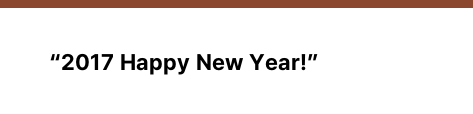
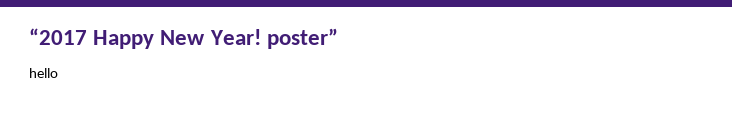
[249,54,319,71] Year!” -> [209,28,338,49] [29,68,58,78] Year! poster” // hello

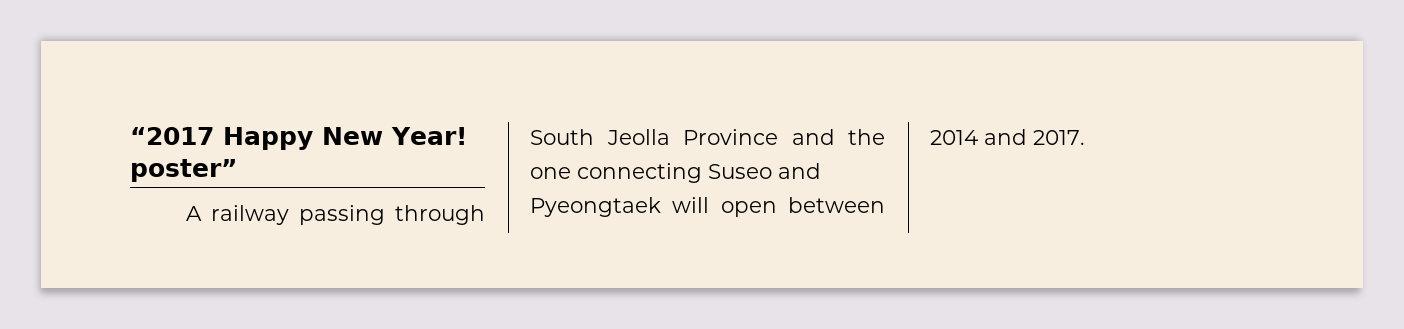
[29,68,58,78] hello -> [185,205,485,225] [530,129,885,145] [530,163,821,183] [530,197,885,217] [930,129,1085,145] A railway passing through South Jeolla Province and the one connecting Suseo and Pyeongtaek will open between 2014 and 2017.

